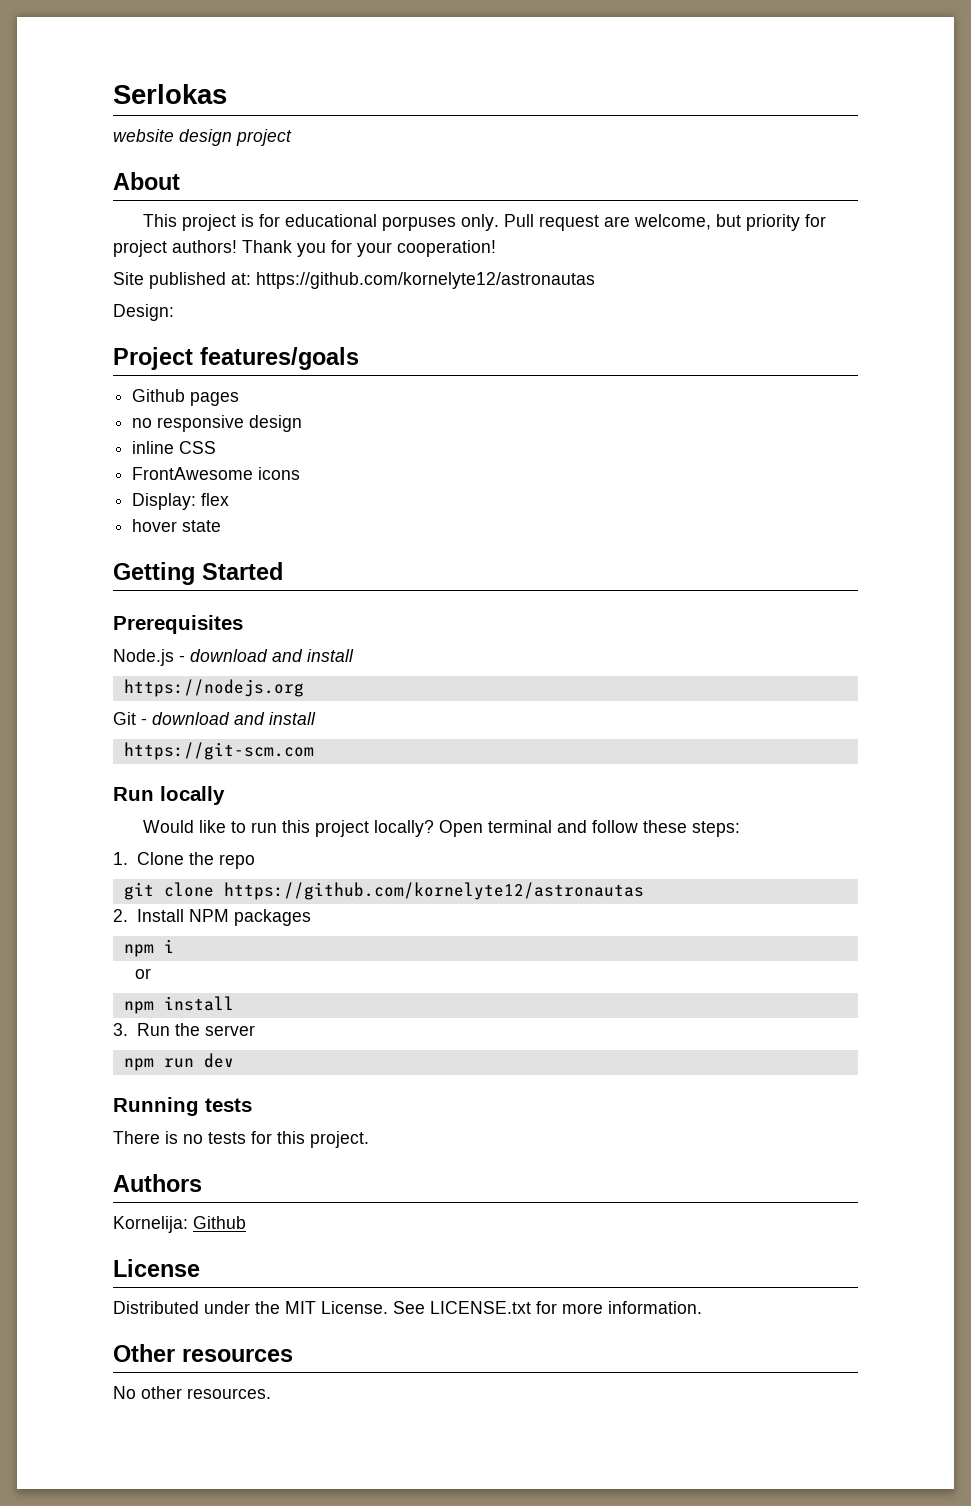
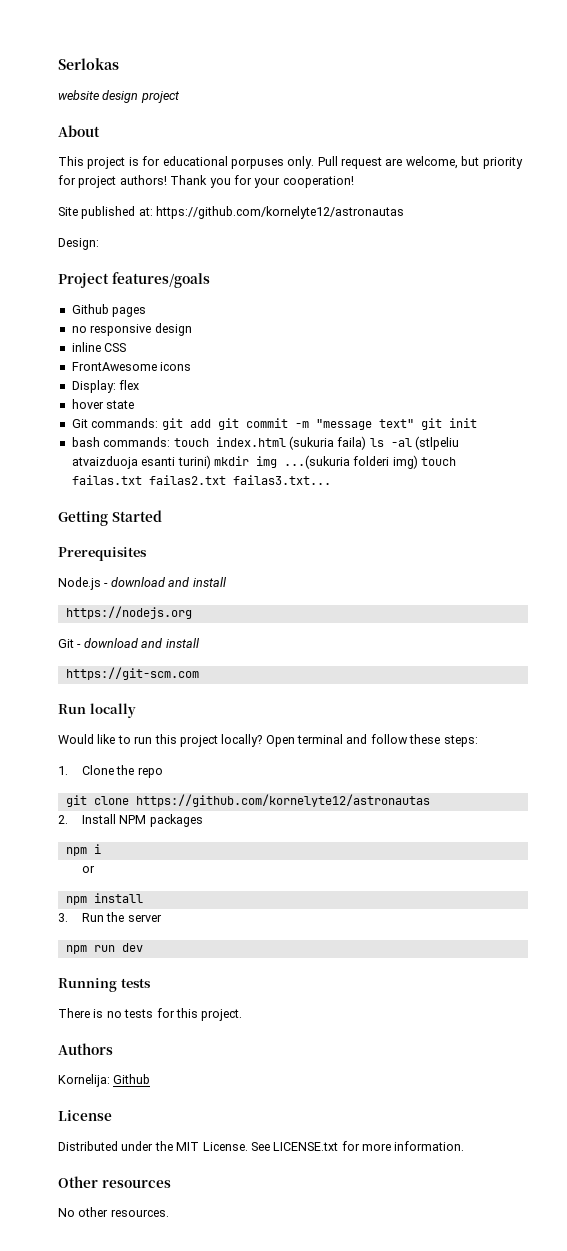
(222, 526) none -> [71,418,477,430] [71,436,459,450] [71,455,456,469] [71,475,331,485] // Git commands: git add git commit -m "message text" git init // bash commands: touch index.html (sukuria faila) ls -al (stlpeliu atvaizduoja esanti turini) mkdir img ...(sukuria folderi img) touch failas.txt failas2.txt failas3.txt...

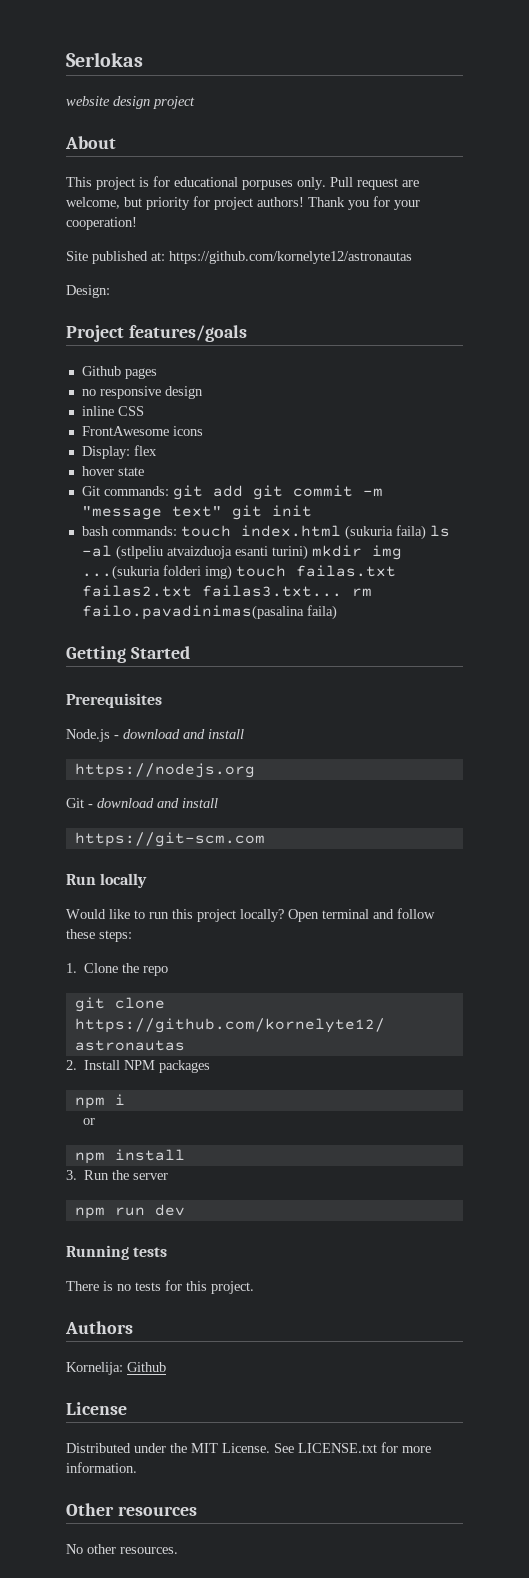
(331, 480) none -> [351,588,372,597] [81,605,337,620] rm failo.pavadinimas(pasalina faila)

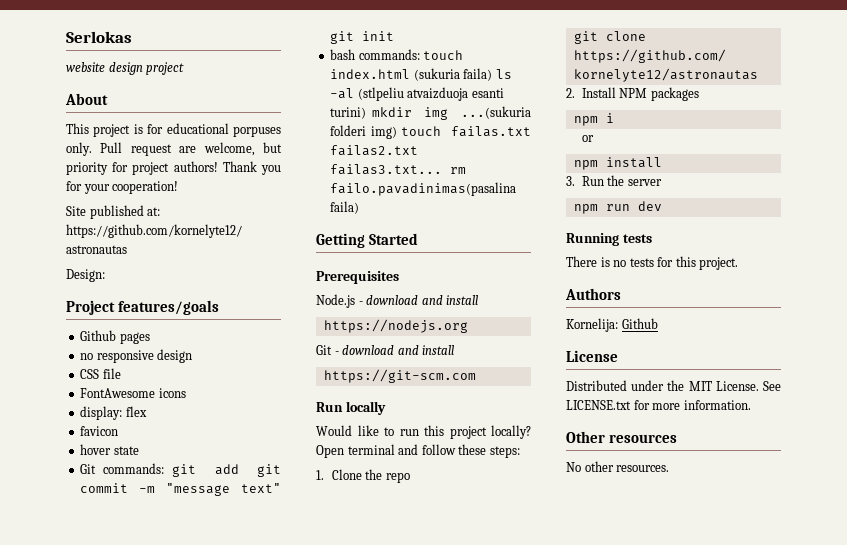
[81,406,114,416] inline -> (193, 356) none
[81,426,169,436] // FrontAwesome -> [102,368,121,379] [80,388,156,398] file // FontAwesome
[81,446,130,459] Display: -> [80,406,123,420] display:
(157, 450) none -> [80,426,119,436] // favicon

